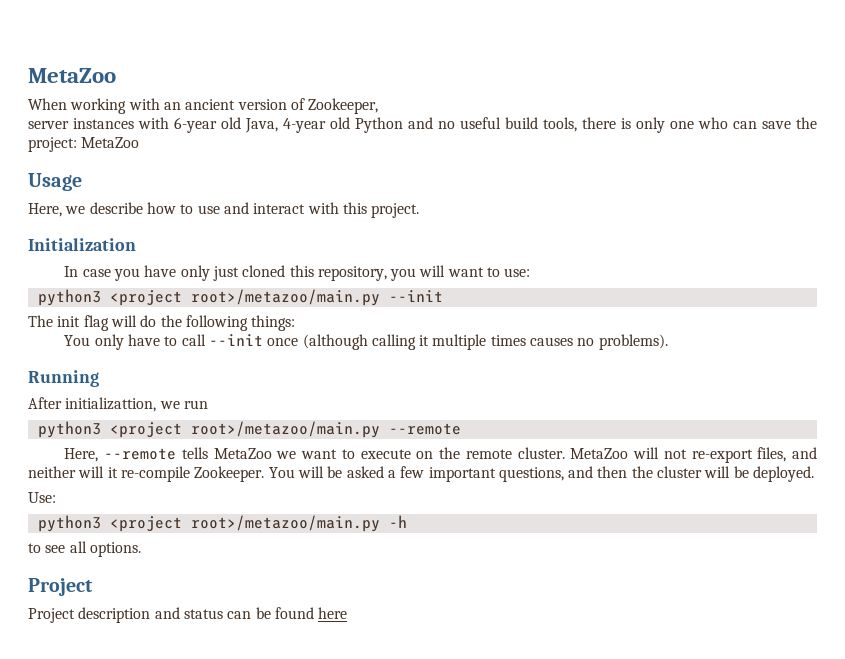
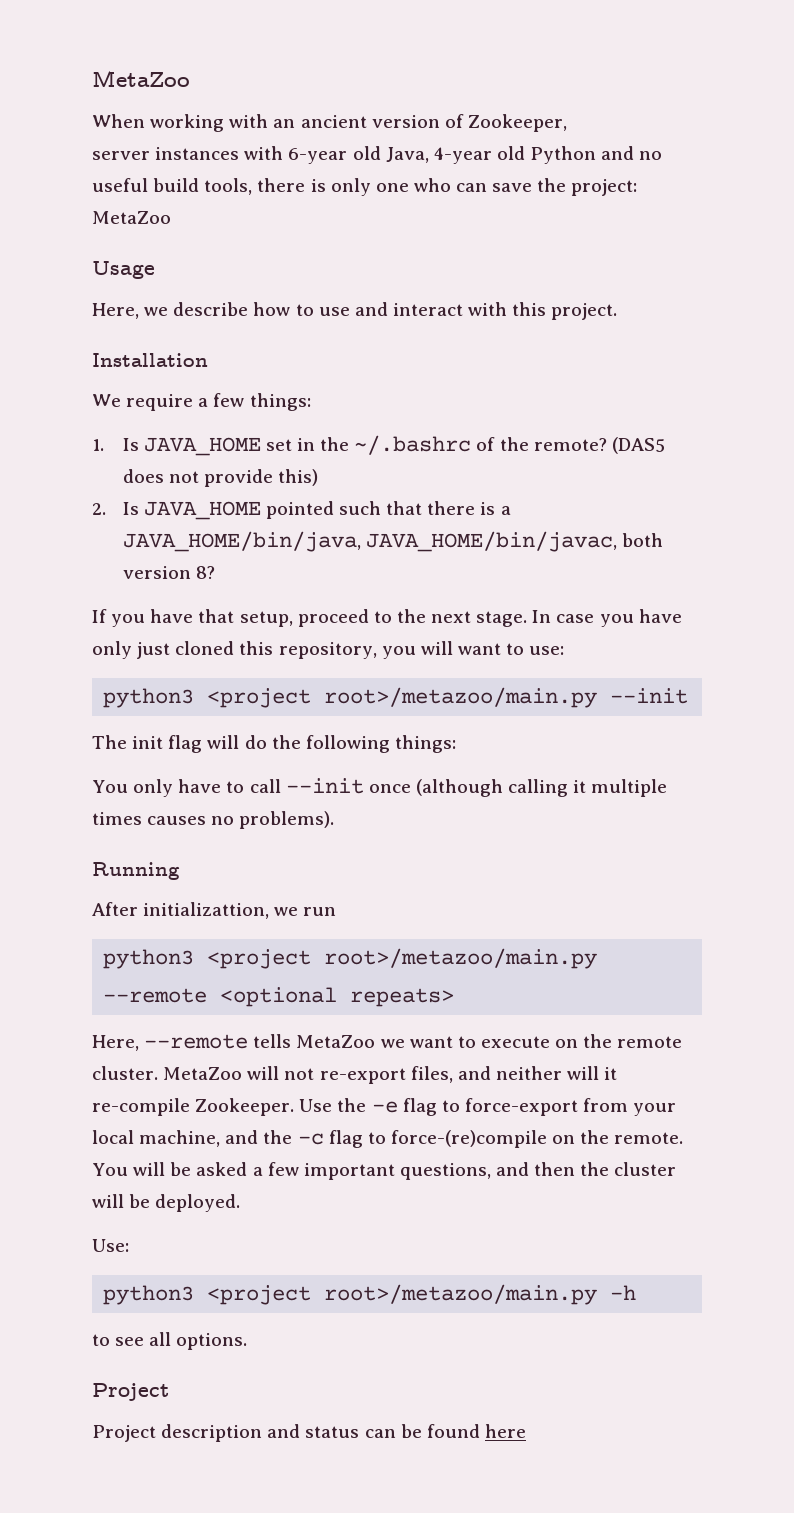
[28,238,136,251] Initialization // -> [92,353,208,367] [92,393,311,411] [92,435,665,456] [122,469,319,487] [92,501,511,520] [122,531,663,552] [122,566,215,579] [92,609,528,627] Installation // We require a few things: // 1. Is JAVA_HOME set in the ~/.bashrc of the remote? (DAS5 does not provide this) // 2. Is JAVA_HOME pointed such that there is a JAVA_HOME/bin/java, JAVA_HOME/bin/javac, both version 8? // If you have that setup, proceed to the next stage.
(461, 429) none -> [220,987,455,1007] <optional repeats>
(265, 474) none -> [299,1098,677,1116] [92,1130,684,1148] Use the -e flag to force-export from your local machine, and the -c flag to force-(re)compile on the remote.

